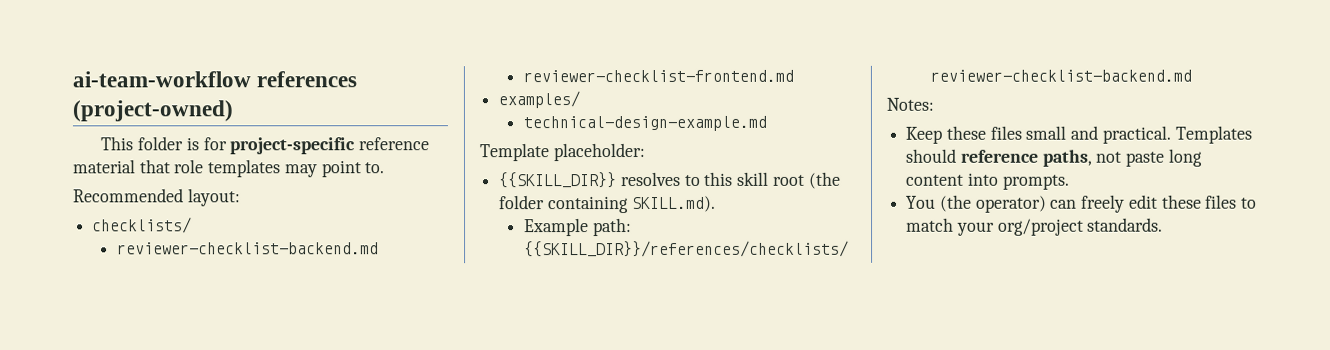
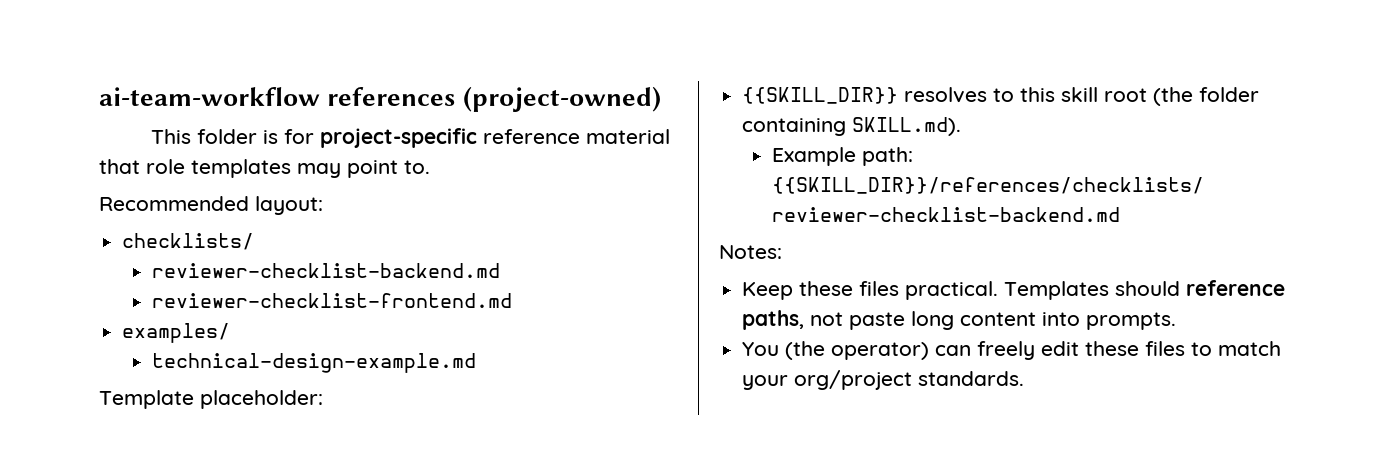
[1025,125,1099,140] small and -> (900, 288) none

